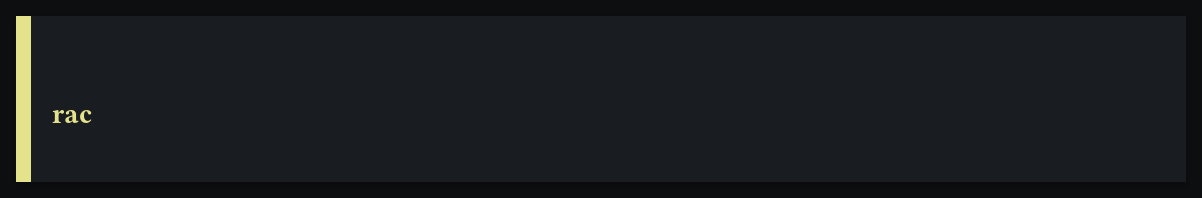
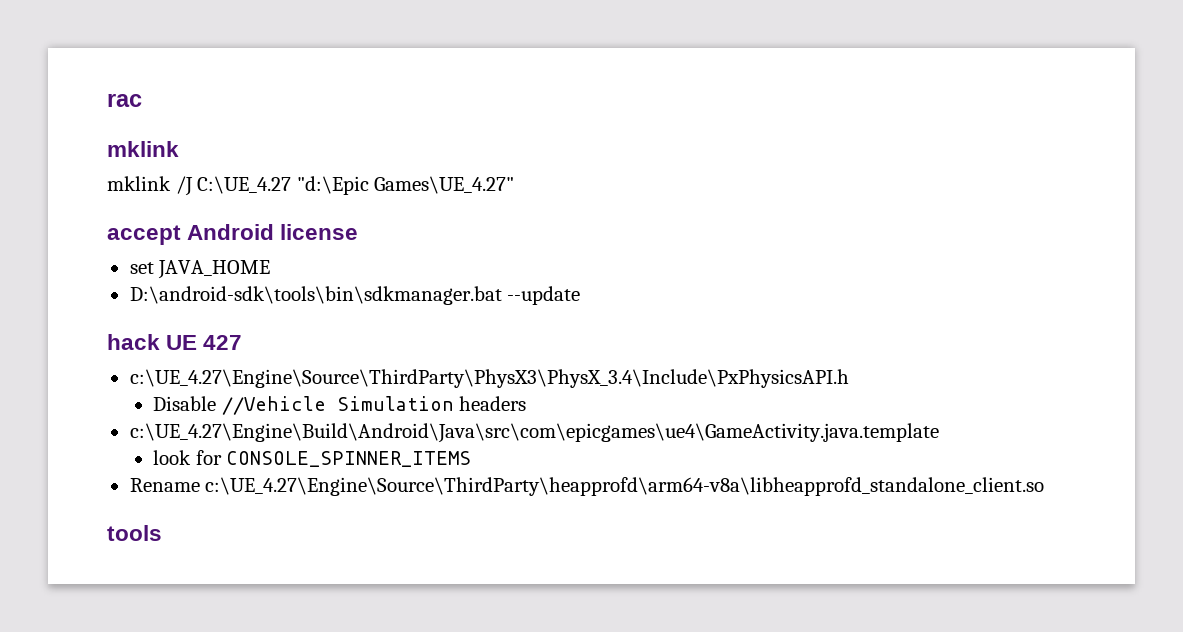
(92, 116) none -> [107,141,179,157] [107,176,515,196] [107,224,359,245] [129,260,271,279] [129,286,581,305] [107,334,243,350] [129,369,849,388] [153,396,527,415] [129,423,939,443] [153,450,472,467] [129,477,1045,496] [107,525,162,541] // mklink // mklink /J C:\UE_4.27 "d:\Epic Games\UE_4.27" // accept Android license // set JAVA_HOME // D:\android-sdk\tools\bin\sdkmanager.bat --update // hack UE 427 // c:\UE_4.27\Engine\Source\ThirdParty\PhysX3\PhysX_3.4\Include\PxPhysicsAPI.h // Disable //Vehicle Simulation headers // c:\UE_4.27\Engine\Build\Android\Java\src\com\epicgames\ue4\GameActivity.java.template // look for CONSOLE_SPINNER_ITEMS // Rename c:\UE_4.27\Engine\Source\ThirdParty\heapprofd\arm64-v8a\libheapprofd_standalone_client.so // tools

